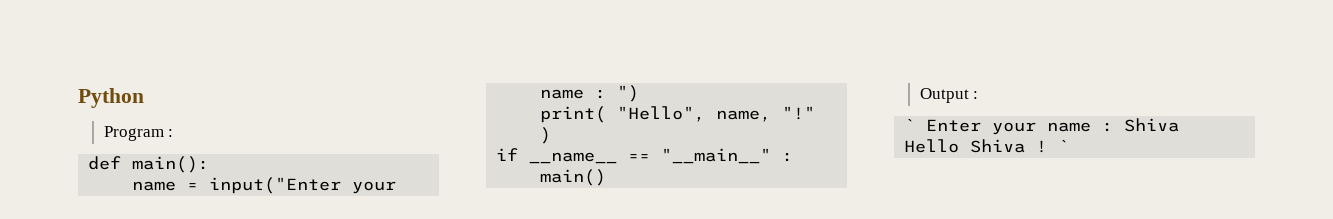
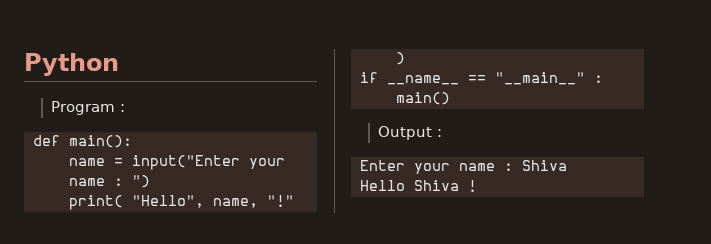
[904,119,916,131] ` -> (443, 133) none
[1058,140,1070,152] ` -> (477, 186) none

